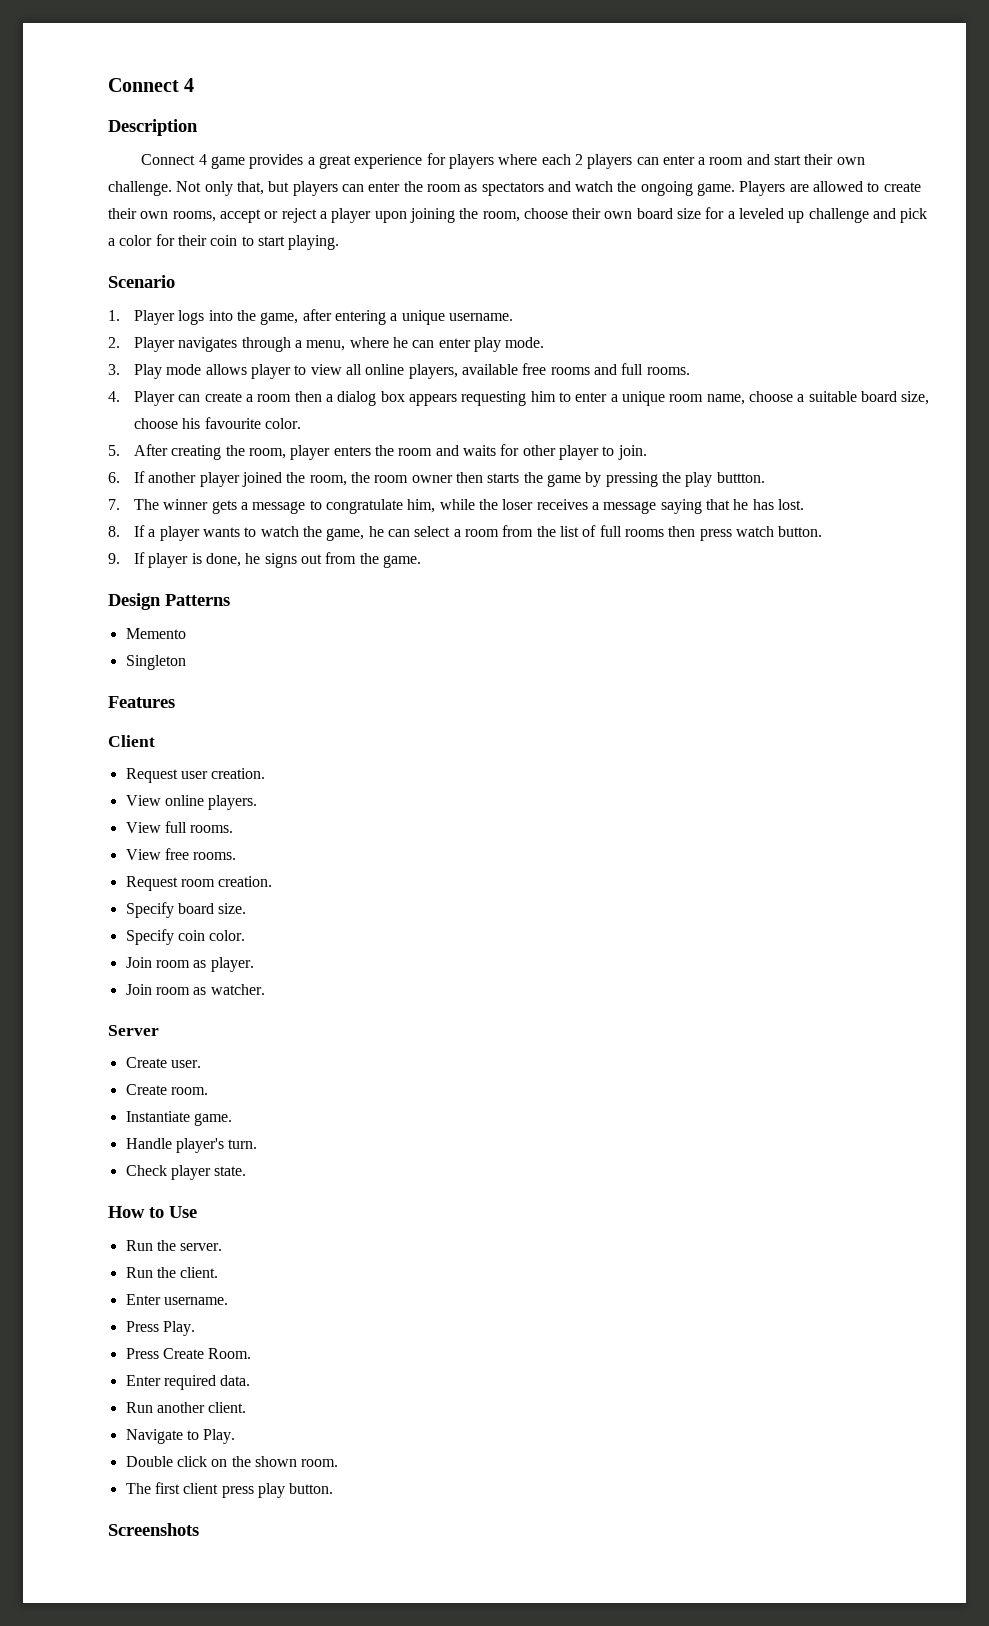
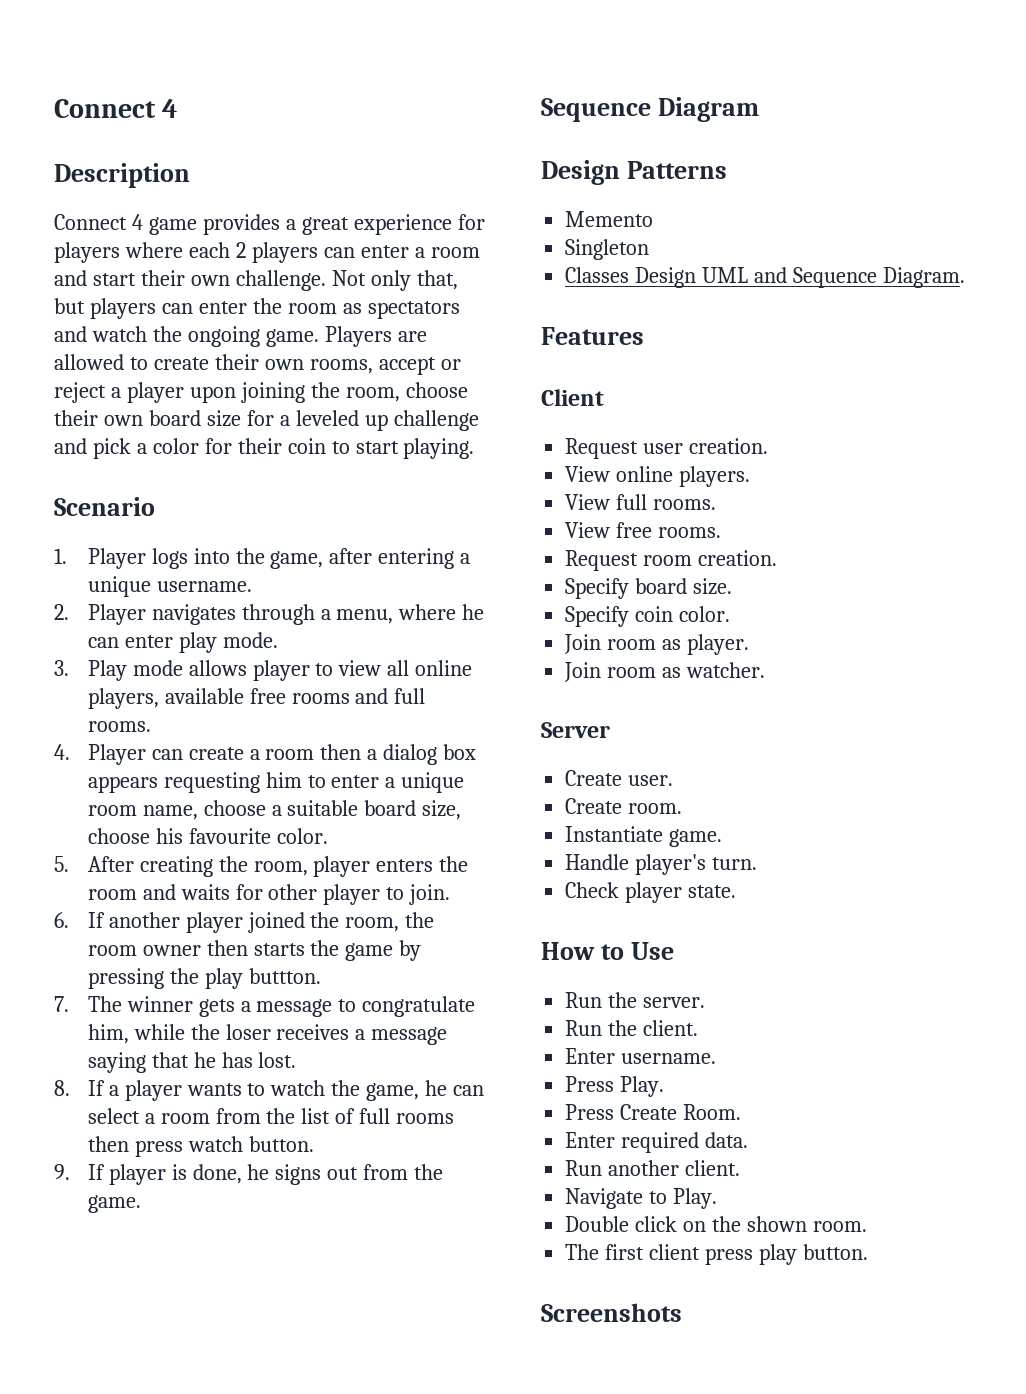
(422, 561) none -> [541,97,759,122] // Sequence Diagram
(186, 662) none -> [565,267,965,288] // Classes Design UML and Sequence Diagram.

